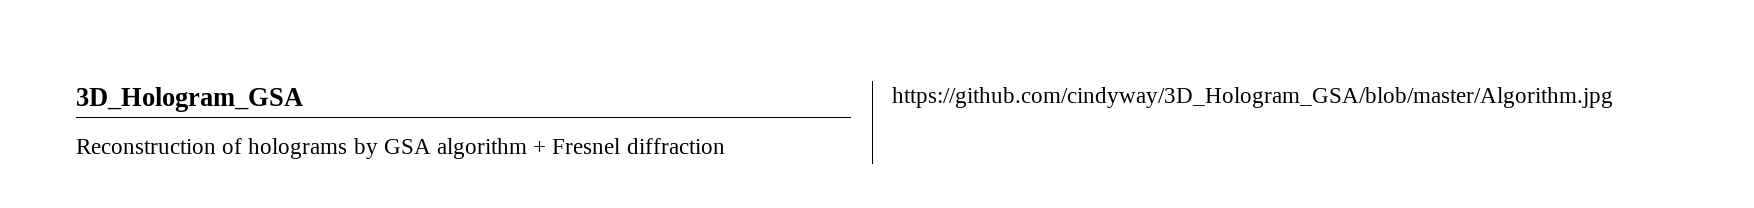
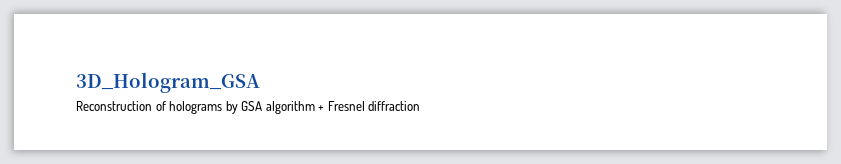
[892,87,1613,108] https://github.com/cindyway/3D_Hologram_GSA/blob/master/Algorithm.jpg -> (421, 106) none

